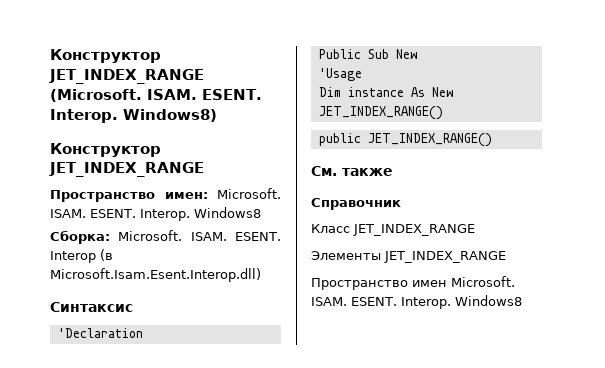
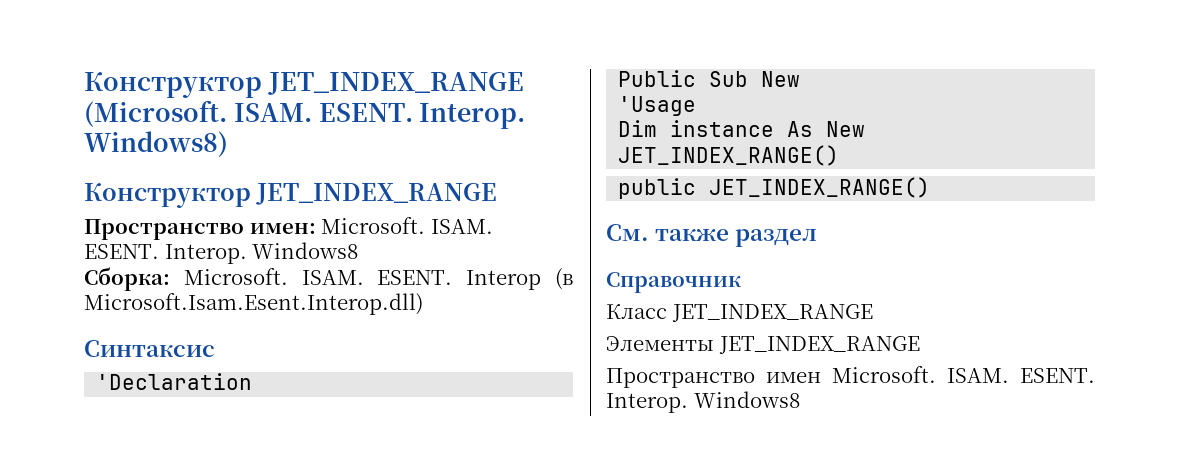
(393, 172) none -> [735,229,818,247] раздел

